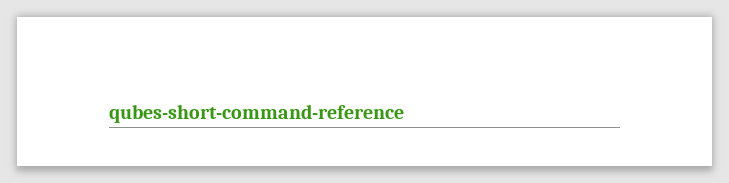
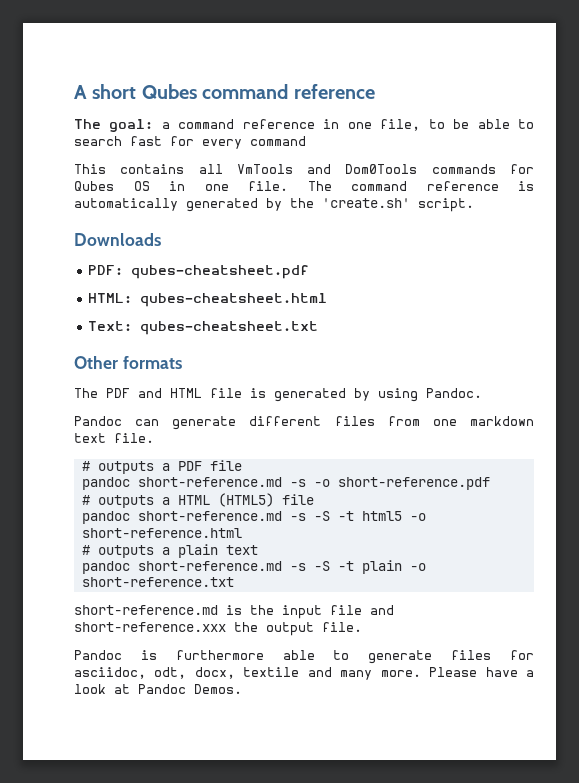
[109,104,404,123] qubes-short-command-reference -> [74,84,375,99] [74,119,534,132] [74,136,306,149] [74,164,534,174] [74,181,534,191] [74,198,474,212] [74,233,161,246] [88,265,310,279] [88,293,328,307] [88,321,319,335] [74,356,182,369] [74,388,482,402] [74,416,534,430] [74,433,154,443] [81,460,242,474] [81,477,490,490] [81,493,314,508] [81,511,426,524] [81,528,242,538] [81,544,258,558] [81,560,426,574] [81,577,234,587] [74,605,394,619] [74,622,362,636] [74,650,534,664] [74,667,535,680] [74,684,242,694] A short Qubes command reference // The goal: a command reference in one file, to be able to search fast for every command // This contains all VmTools and Dom0Tools commands for Qubes OS in one file. The command reference is automatically generated by the 'create.sh' script. // Downloads // PDF: qubes-cheatsheet.pdf // HTML: qubes-cheatsheet.html // Text: qubes-cheatsheet.txt // Other formats // The PDF and HTML file is generated by using Pandoc. // Pandoc can generate different files from one markdown text file. // # outputs a PDF file // pandoc short-reference.md -s -o short-reference.pdf // # outputs a HTML (HTML5) file // pandoc short-reference.md -s -S -t html5 -o short-reference.html // # outputs a plain text // pandoc short-reference.md -s -S -t plain -o short-reference.txt // short-reference.md is the input file and short-reference.xxx the output file. // Pandoc is furthermore able to generate files for asciidoc, odt, docx, textile and many more. Please have a look at Pandoc Demos.

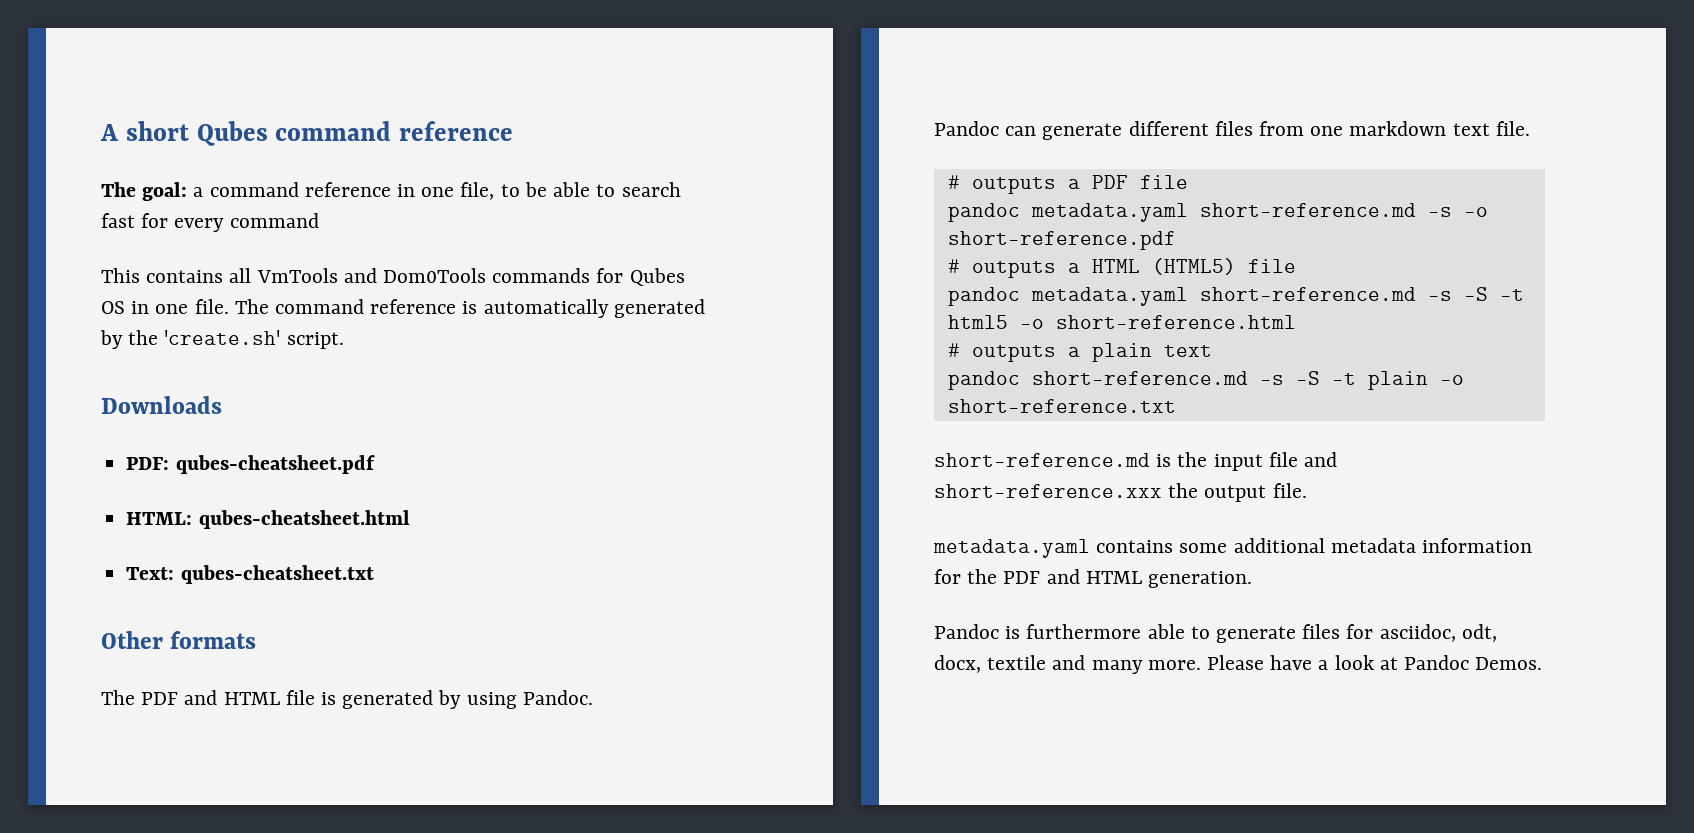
(130, 483) none -> [1030,203,1188,222] metadata.yaml
(130, 517) none -> [1030,287,1188,306] metadata.yaml
(362, 627) none -> [933,538,1533,558] [934,569,1253,588] // metadata.yaml contains some additional metadata information for the PDF and HTML generation.

